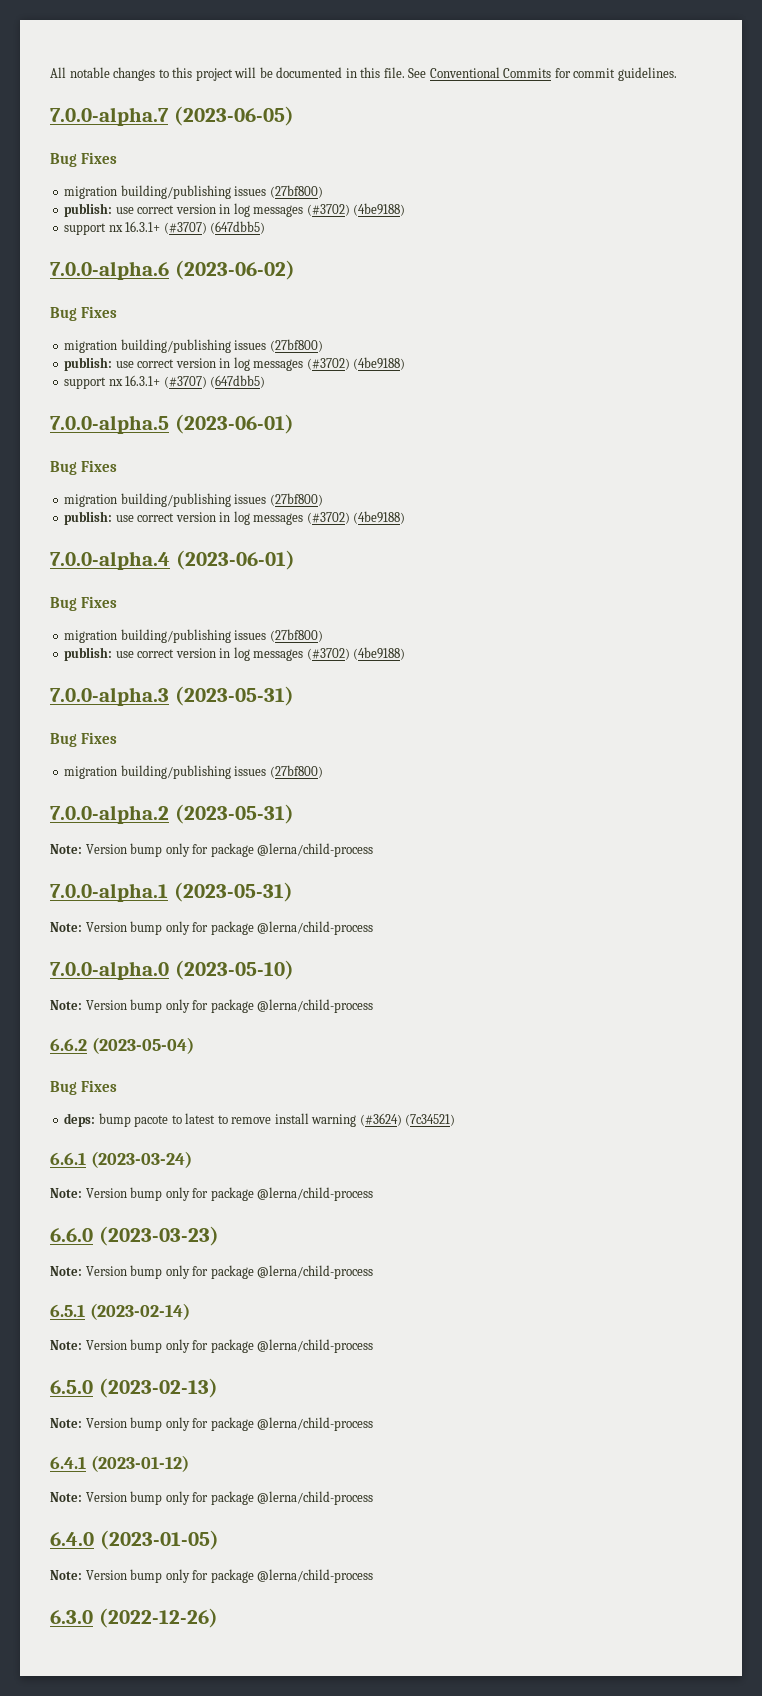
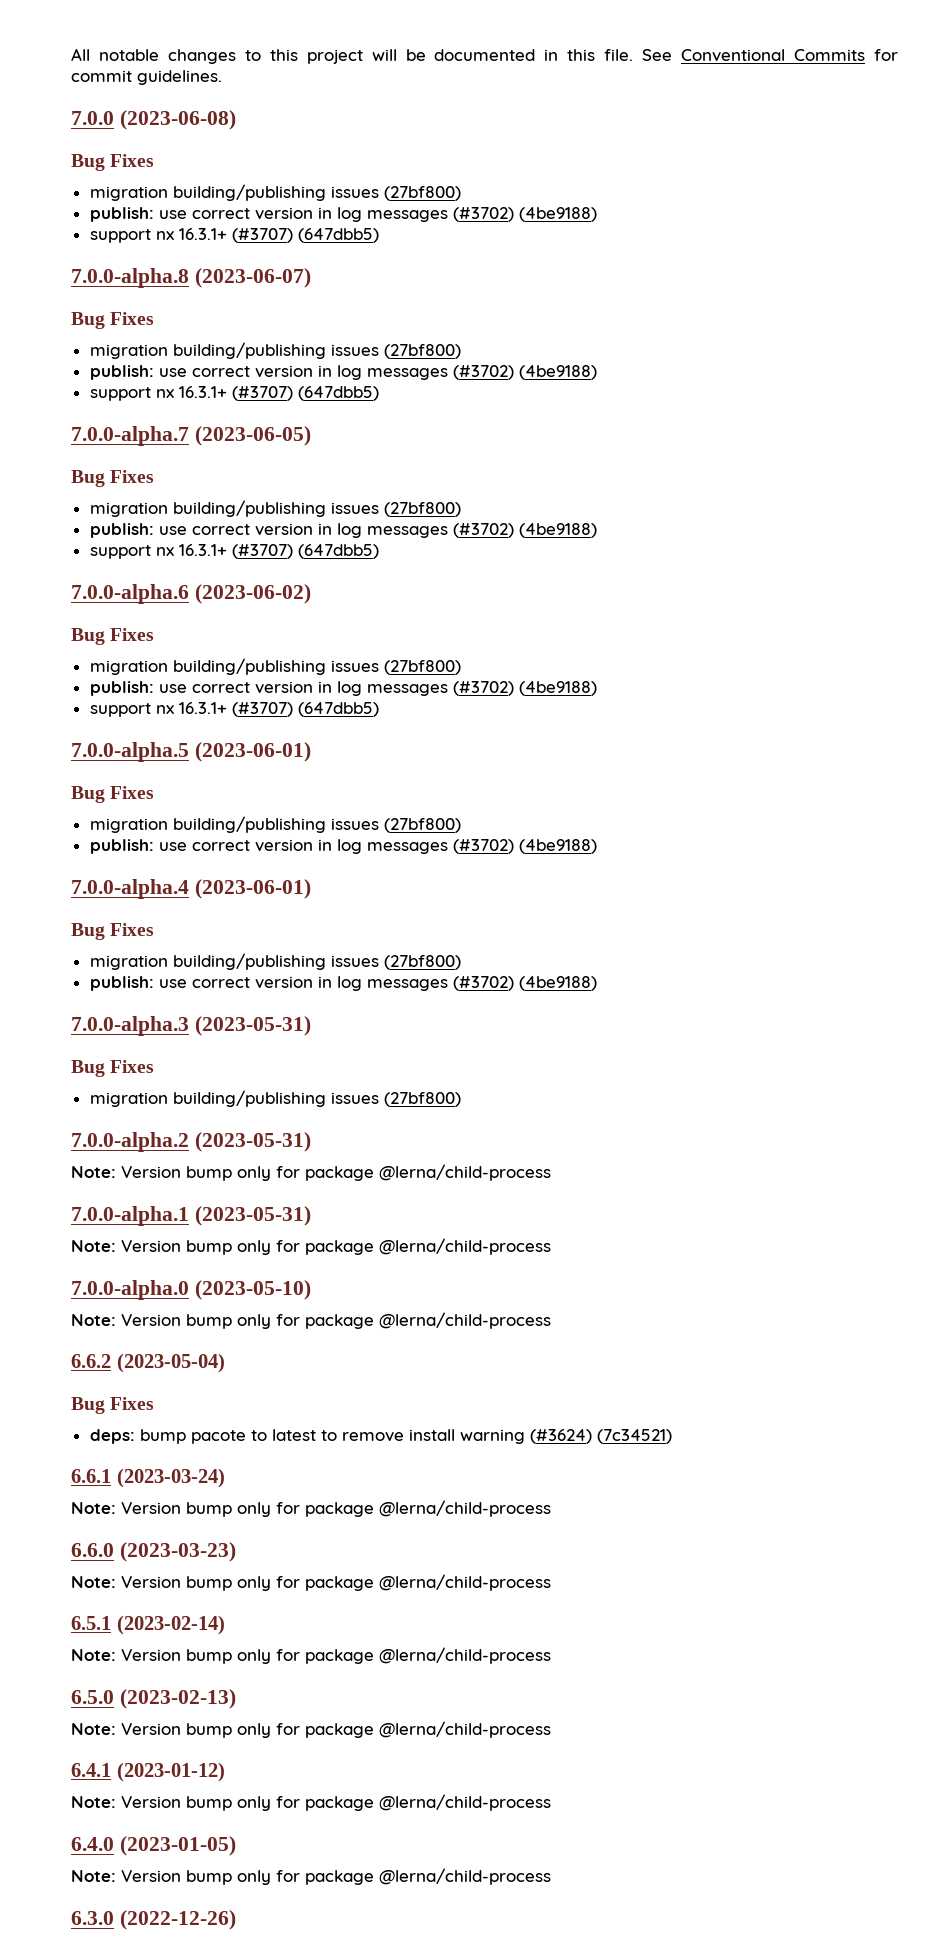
(677, 74) none -> [71,110,236,130] [71,154,155,171] [89,184,461,201] [89,207,597,222] [89,228,379,243] [71,268,311,288] [71,312,155,329] [89,342,461,359] [89,365,597,380] [89,386,379,401] // 7.0.0 (2023-06-08) // Bug Fixes // migration building/publishing issues (27bf800) // publish: use correct version in log messages (#3702) (4be9188) // support nx 16.3.1+ (#3707) (647dbb5) // 7.0.0-alpha.8 (2023-06-07) // Bug Fixes // migration building/publishing issues (27bf800) // publish: use correct version in log messages (#3702) (4be9188) // support nx 16.3.1+ (#3707) (647dbb5)

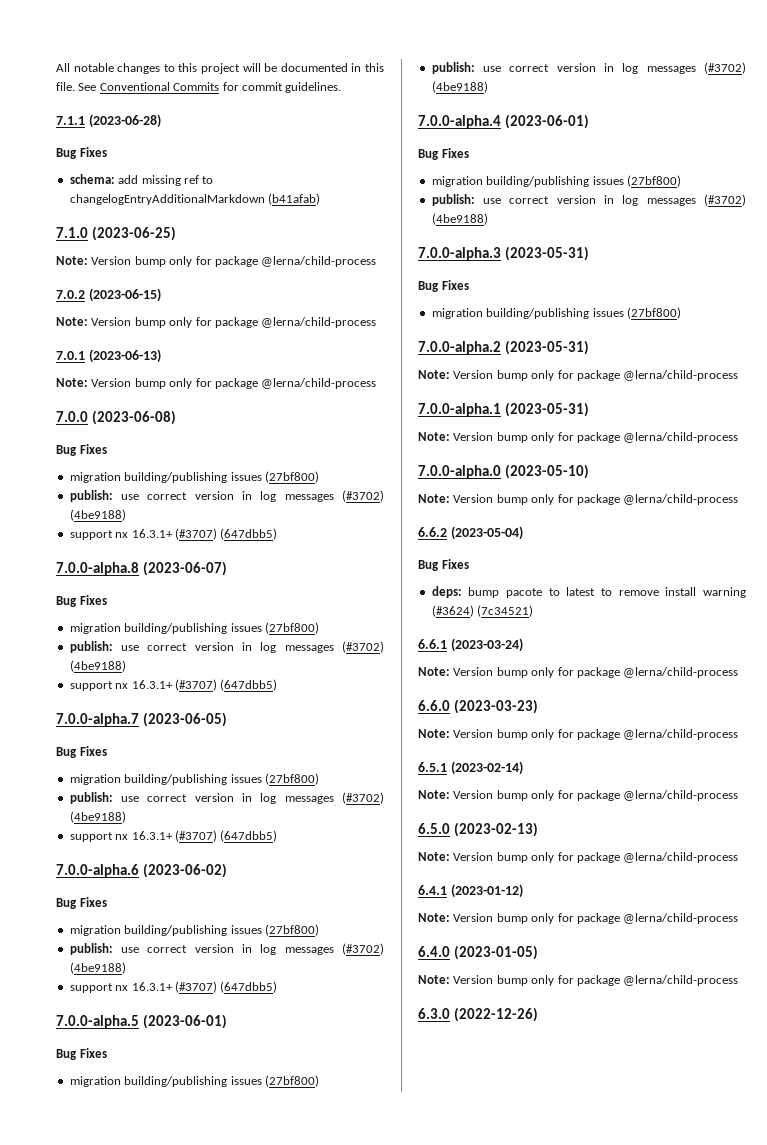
(222, 77) none -> [56,114,161,128] [56,147,107,159] [69,174,214,186] [69,193,321,205] [56,226,176,241] [56,256,377,267] [56,288,161,302] [56,317,377,328] [56,349,161,363] [56,378,377,389] // 7.1.1 (2023-06-28) // Bug Fixes // schema: add missing ref to changelogEntryAdditionalMarkdown (b41afab) // 7.1.0 (2023-06-25) // Note: Version bump only for package @lerna/child-process // 7.0.2 (2023-06-15) // Note: Version bump only for package @lerna/child-process // 7.0.1 (2023-06-13) // Note: Version bump only for package @lerna/child-process

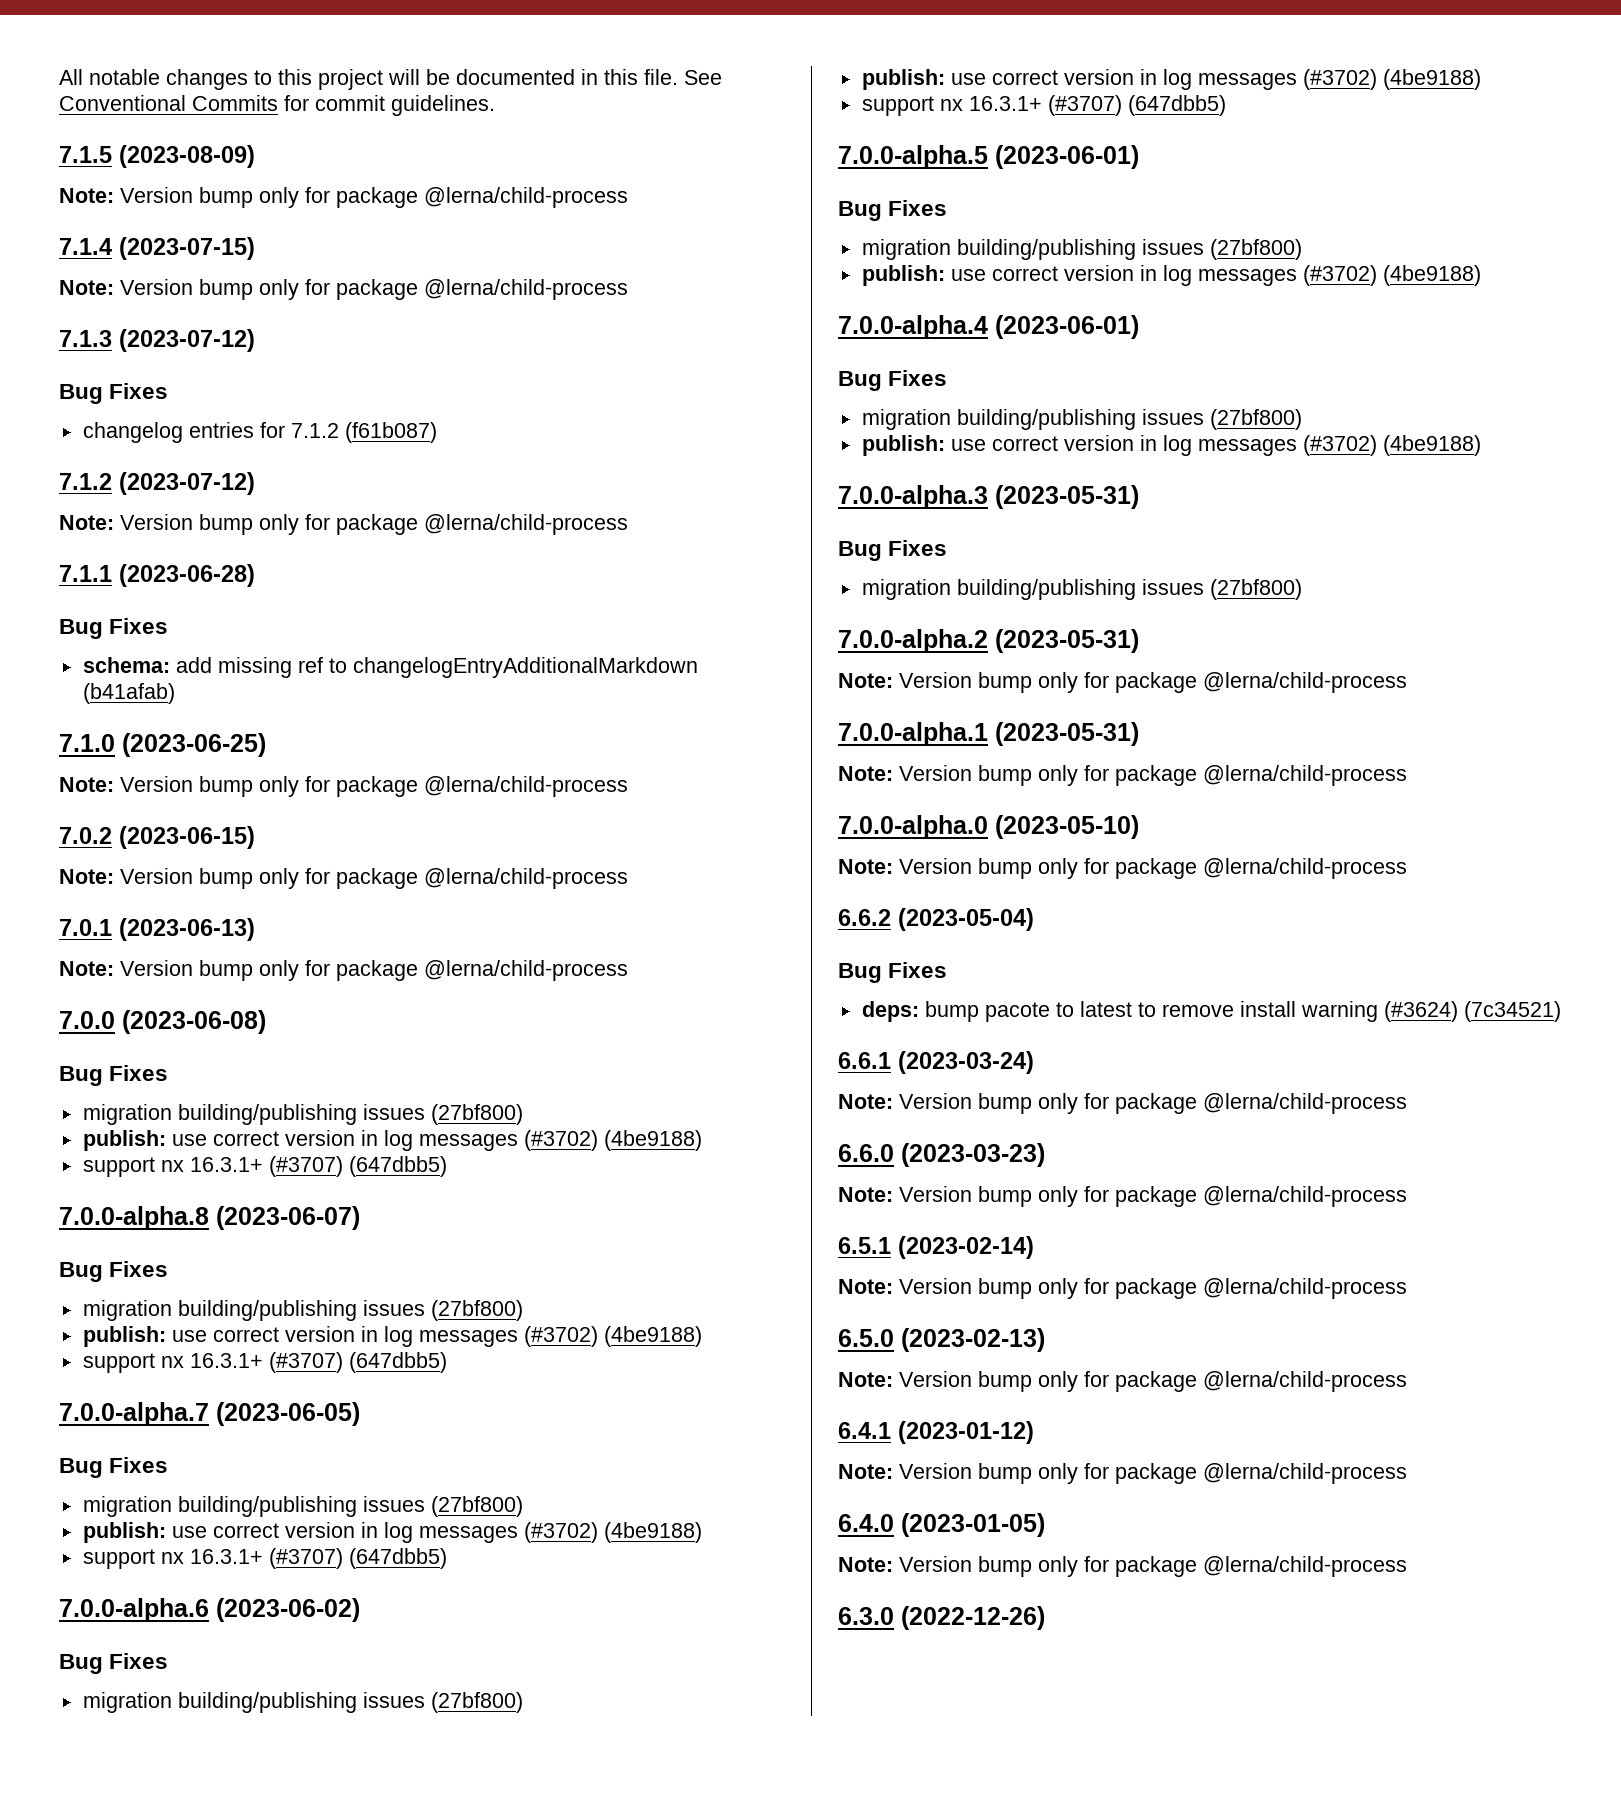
(342, 87) none -> [59,145,255,168] [59,187,628,208] [59,237,255,260] [59,279,628,300] [59,329,255,352] [59,383,169,404] [82,422,437,443] [59,472,255,495] [59,514,628,535] // 7.1.5 (2023-08-09) // Note: Version bump only for package @lerna/child-process // 7.1.4 (2023-07-15) // Note: Version bump only for package @lerna/child-process // 7.1.3 (2023-07-12) // Bug Fixes // changelog entries for 7.1.2 (f61b087) // 7.1.2 (2023-07-12) // Note: Version bump only for package @lerna/child-process

